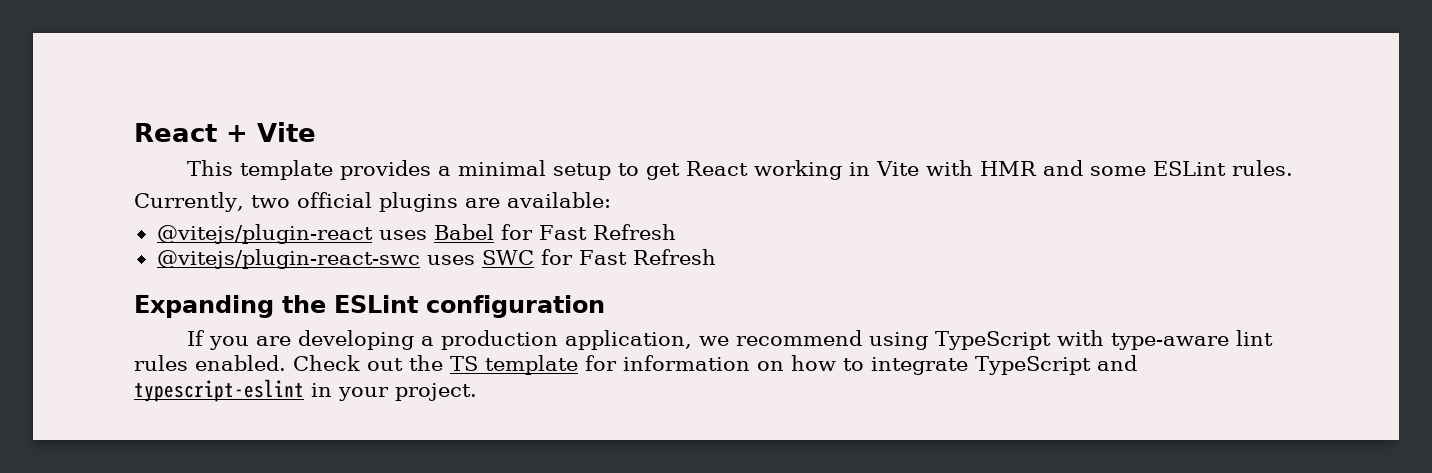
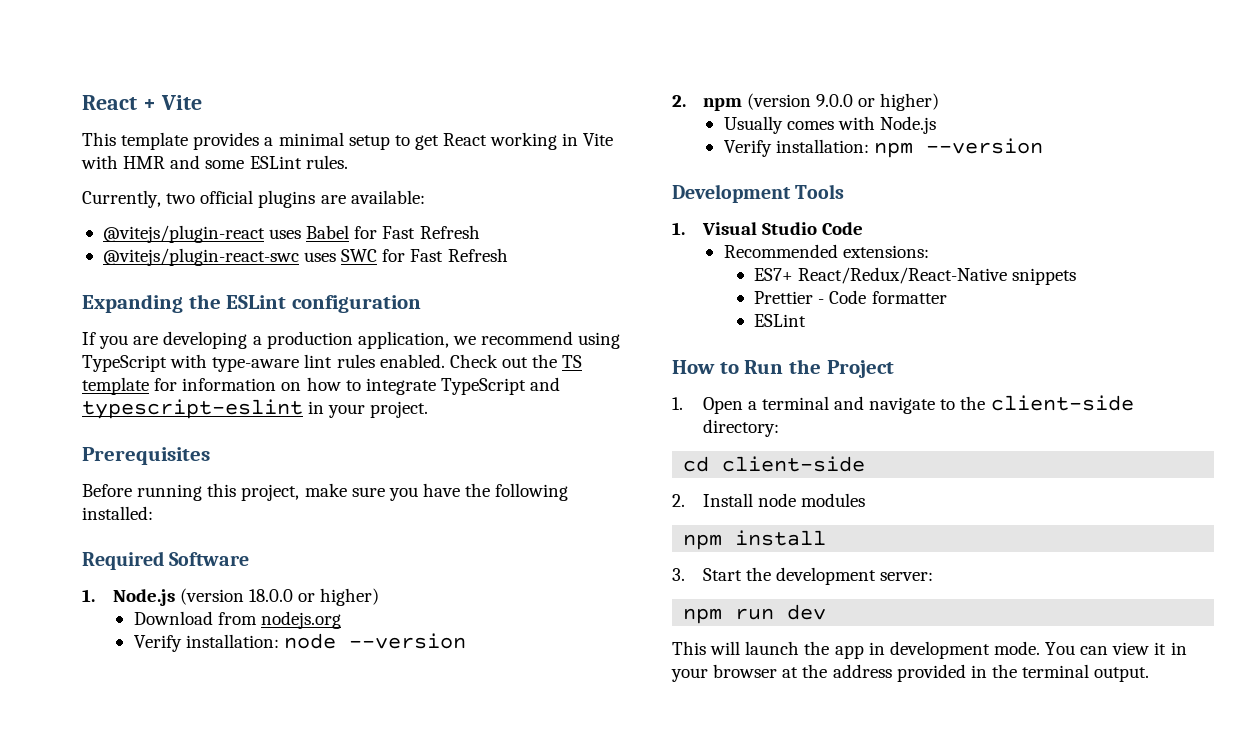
(477, 392) none -> [82,447,210,465] [82,483,569,501] [82,506,153,520] [82,551,250,570] [82,588,380,606] [133,611,341,629] [133,633,466,652] [672,93,940,111] [723,116,936,134] [723,138,1043,158] [672,184,845,203] [672,222,863,235] [723,244,929,258] [754,267,1077,285] [754,290,947,304] [754,314,807,327] [672,359,894,378] [672,395,1134,414] [702,419,779,437] [683,456,866,472] [672,493,865,507] [683,530,827,550] [672,567,933,585] [683,604,827,624] [672,641,1187,659] [671,664,1150,682] // Prerequisites // Before running this project, make sure you have the following installed: // Required Software // 1. Node.js (version 18.0.0 or higher) // Download from nodejs.org // Verify installation: node --version // 2. npm (version 9.0.0 or higher) // Usually comes with Node.js // Verify installation: npm --version // Development Tools // 1. Visual Studio Code // Recommended extensions: // ES7+ React/Redux/React-Native snippets // Prettier - Code formatter // ESLint // How to Run the Project // 1. Open a terminal and navigate to the client-side directory: // cd client-side // 2. Install node modules // npm install // 3. Start the development server: // npm run dev // This will launch the app in development mode. You can view it in your browser at the address provided in the terminal output.

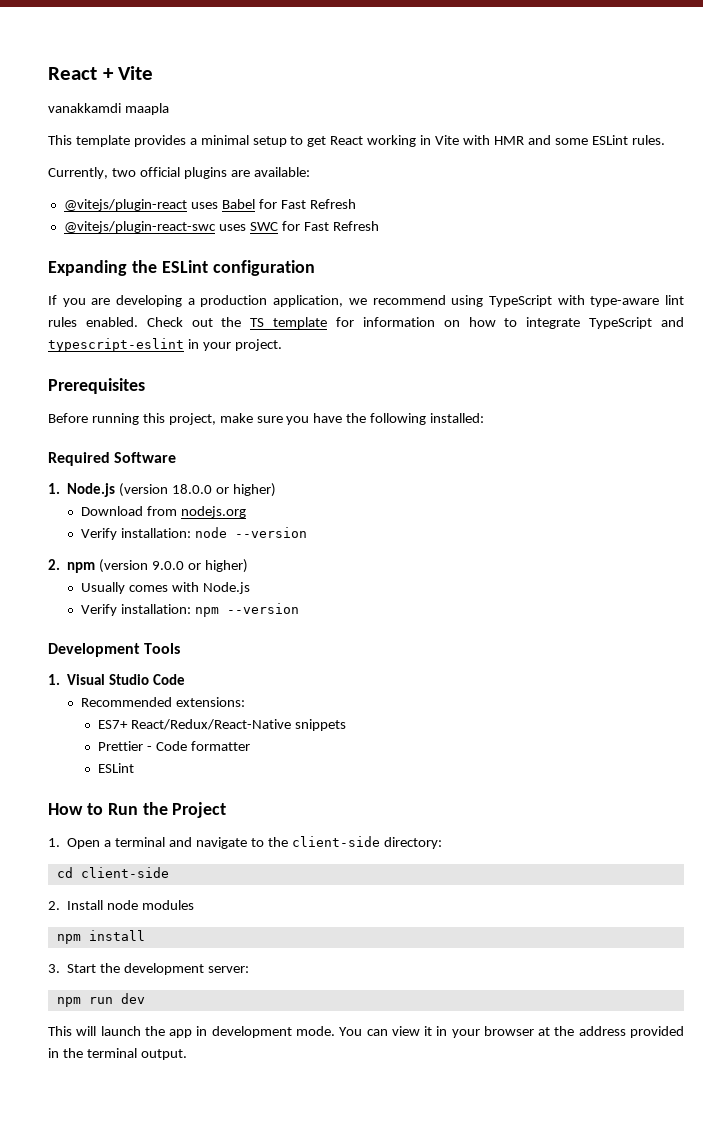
(202, 102) none -> [48,103,169,115] // vanakkamdi maapla

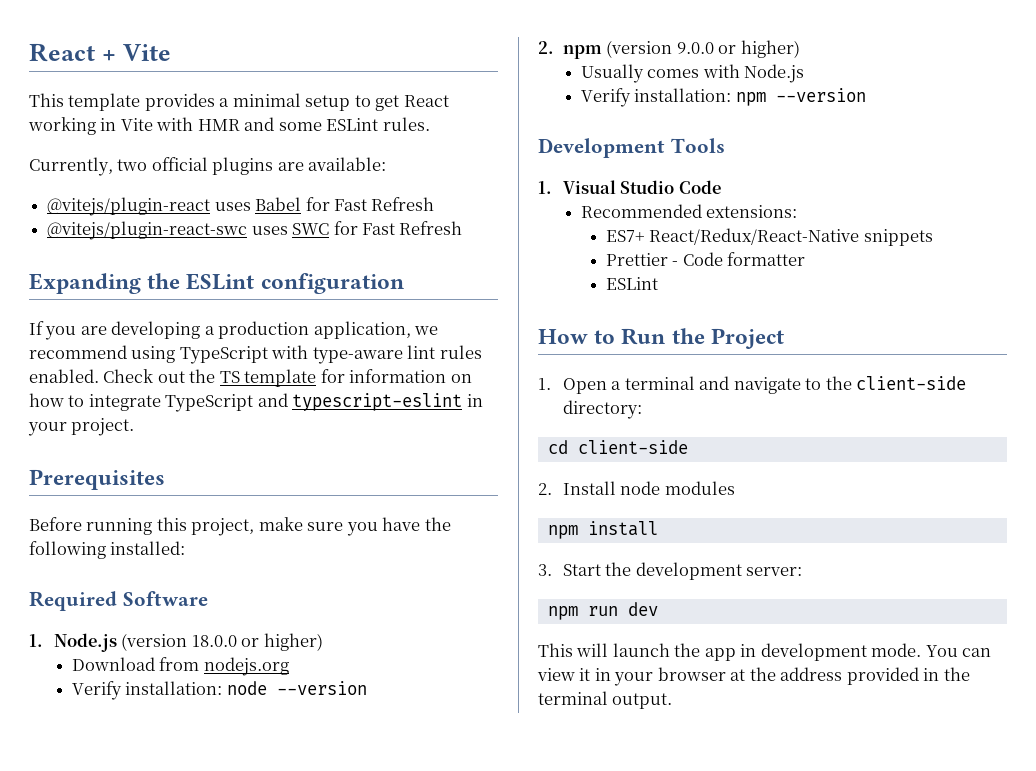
[48,103,169,115] // vanakkamdi maapla -> (172, 52) none

